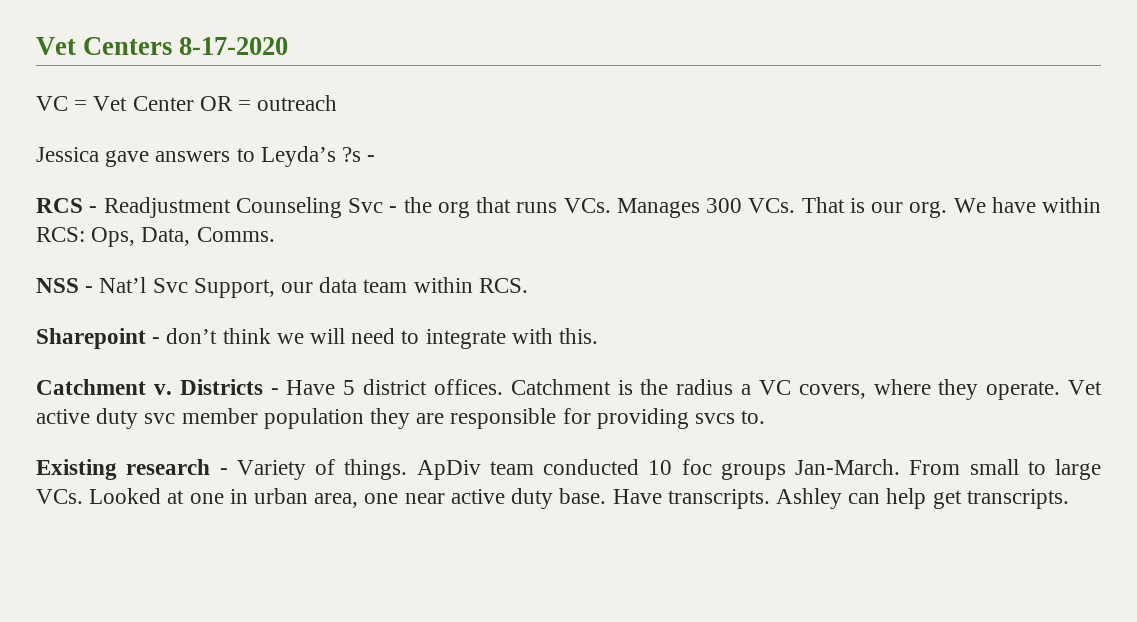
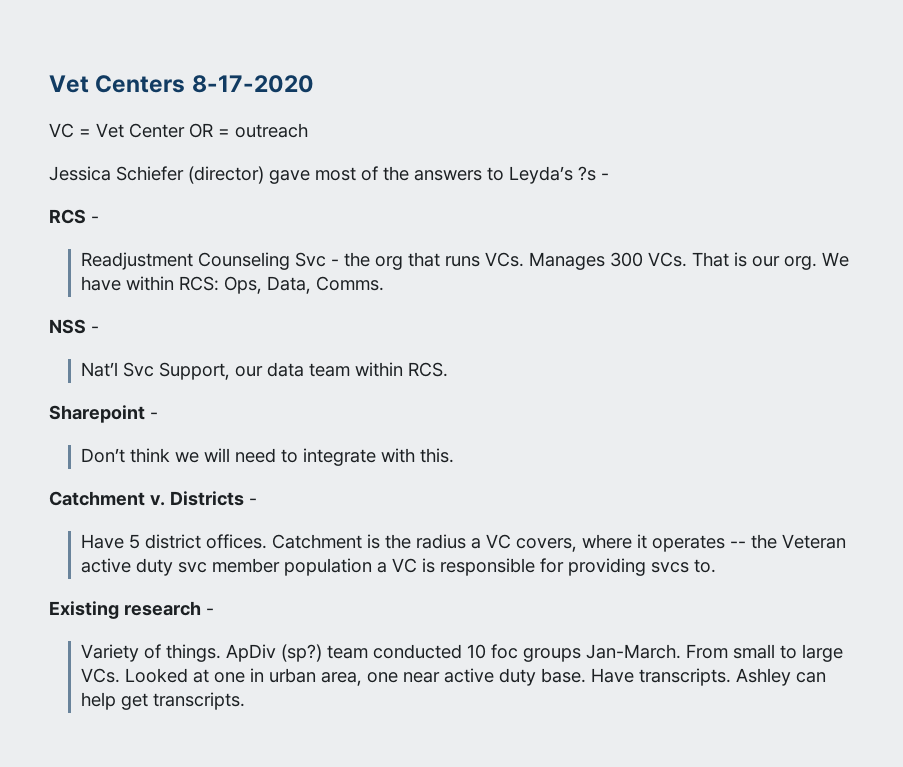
[105,150,150,167] gave -> [116,166,409,184] Schiefer (director) gave most of the
(98, 209) none -> (99, 219) //
(94, 289) none -> (99, 329) //
[166,328,218,344] don’t -> [81,448,126,463] // Don’t
(279, 391) none -> (257, 501) //
[938,379,1103,400] they operate. Vet -> [637,534,847,552] it operates -- the Veteran
[370,408,445,429] they are -> [377,558,436,573] a VC is
(228, 471) none -> (214, 611) //
(481, 470) none -> [281,644,323,662] (sp?)

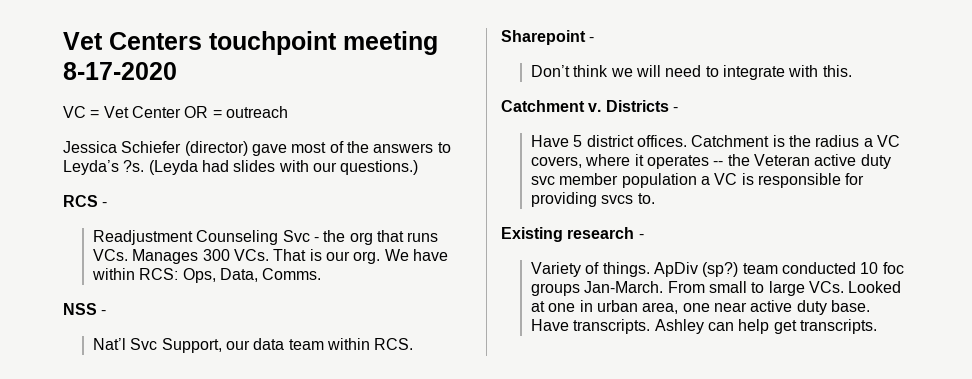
(186, 84) none -> [209,31,438,55] touchpoint meeting
[578,166,609,181] ?s - -> [123,160,419,175] ?s. (Leyda had slides with our questions.)

